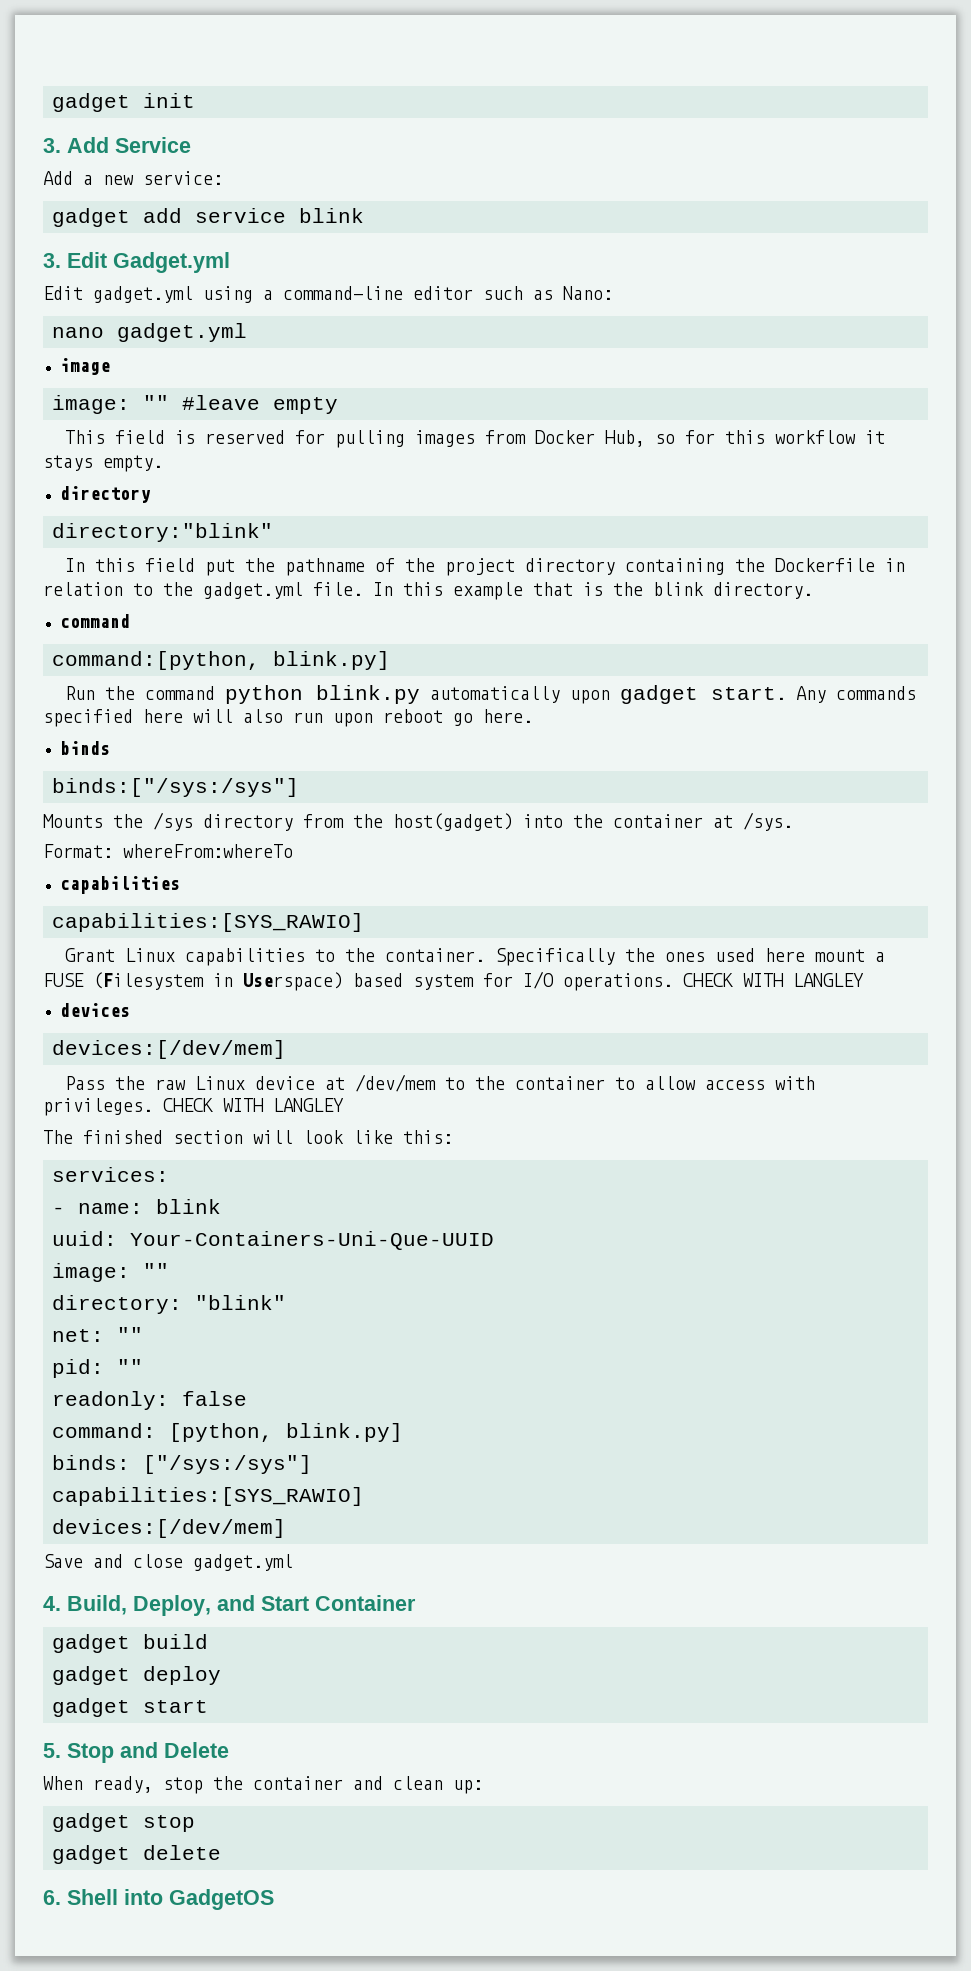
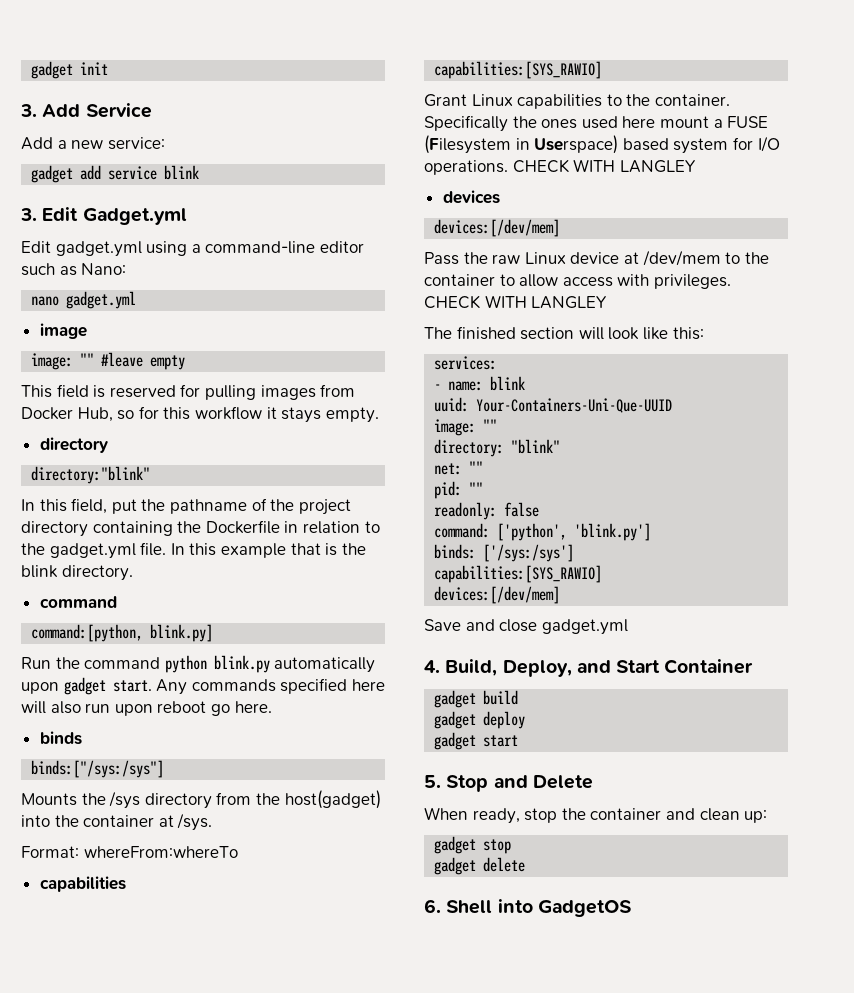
[144,558,195,572] field -> [71,498,108,514] field,
[169,1423,403,1442] [python, blink.py] -> [497,523,652,541] ['python', 'blink.py']
[143,1455,312,1474] ["/sys:/sys"] -> [483,544,575,562] ['/sys:/sys']

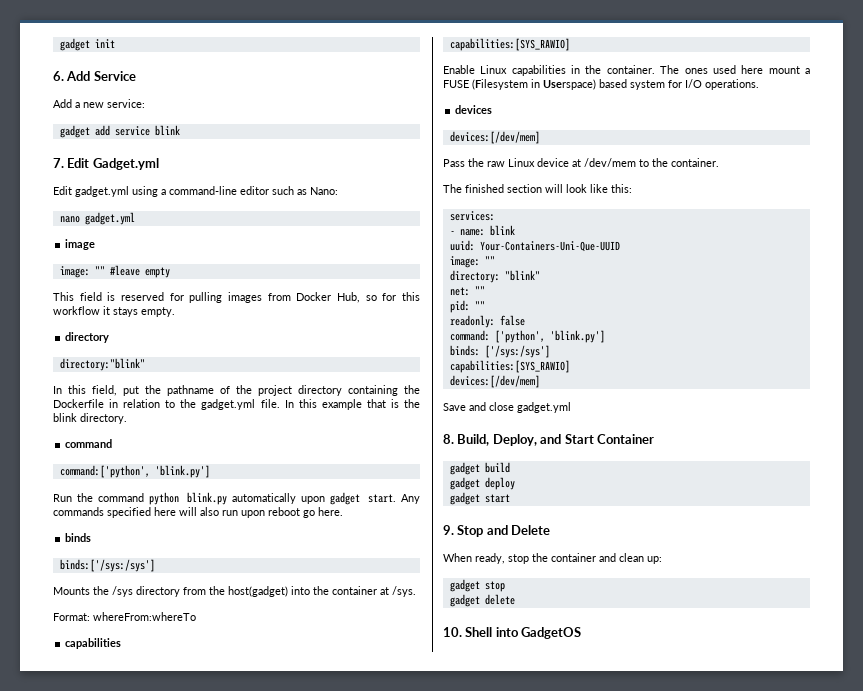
[20,104,37,117] 3. -> [53,71,64,81] 6.
[20,208,37,221] 3. -> [53,158,64,168] 7.
[31,624,214,642] command:[python, blink.py] -> [59,465,210,478] command:['python', 'blink.py']
[31,760,165,778] binds:["/sys:/sys"] -> [59,559,155,572] binds:['/sys:/sys']
[424,94,467,107] Grant -> [443,65,475,74] Enable
[606,94,730,106] [424,115,537,132] to the container. Specifically the -> [571,65,680,74] in the container. The
[512,159,696,173] CHECK WITH LANGLEY -> (759, 84) none
[424,274,731,289] [424,295,608,309] container to allow access with privileges. CHECK WITH LANGLEY -> [671,158,719,167] container.
[424,660,440,673] 4. -> [443,434,454,444] 8.
[424,775,441,788] 5. -> [443,525,454,535] 9.
[424,899,441,913] 6. -> [443,627,462,637] 10.

